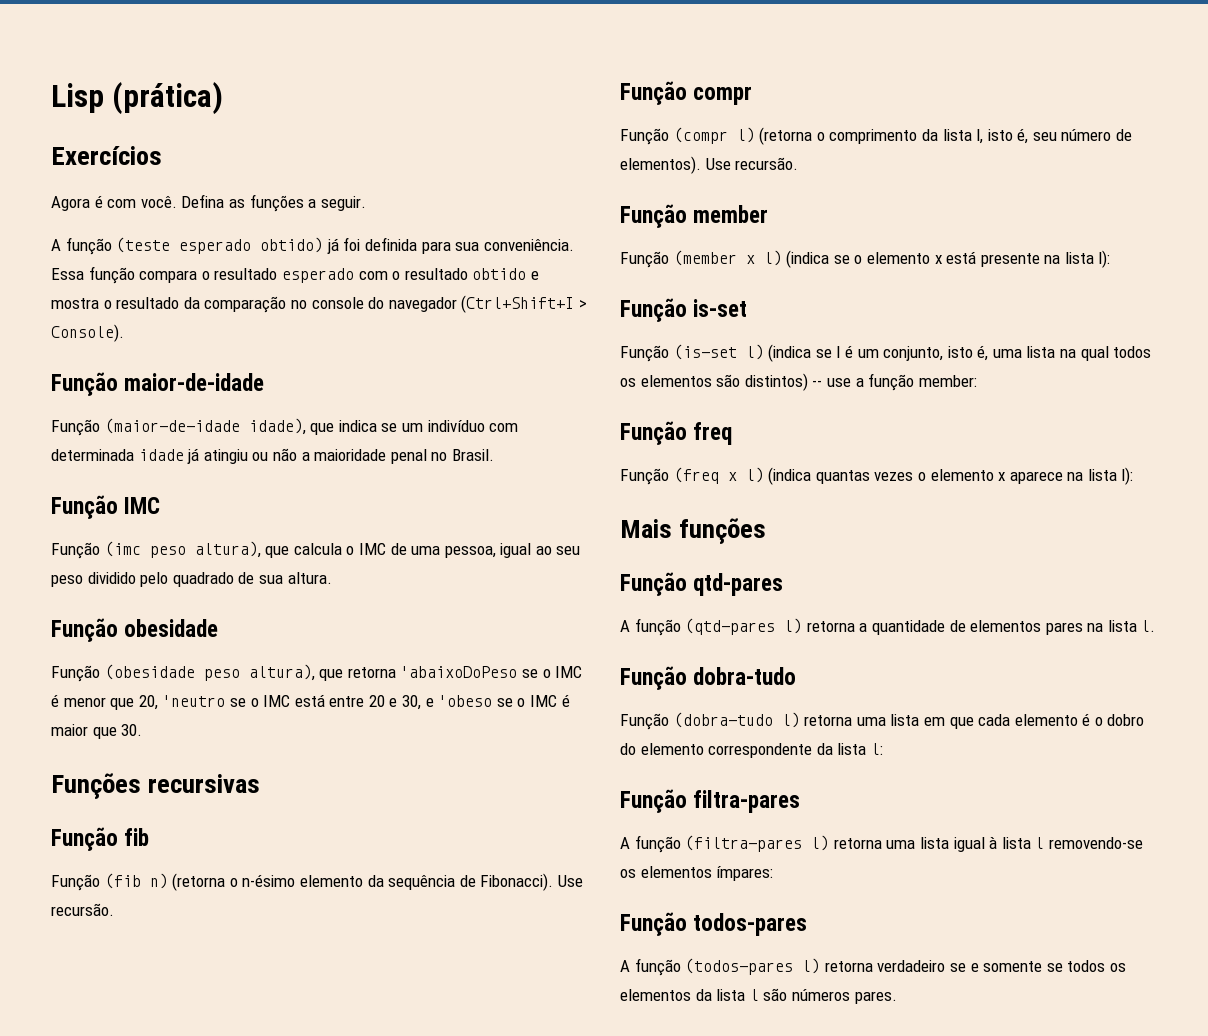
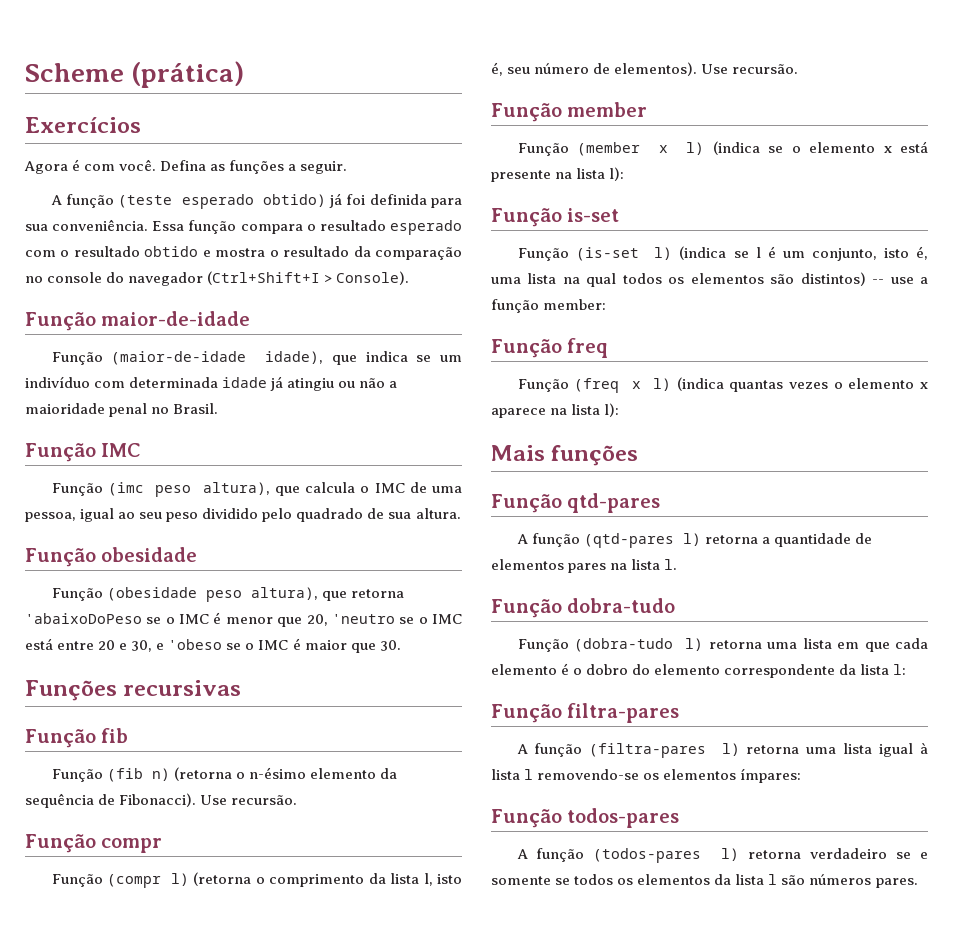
[51,83,104,113] Lisp -> [25,63,124,82] Scheme

